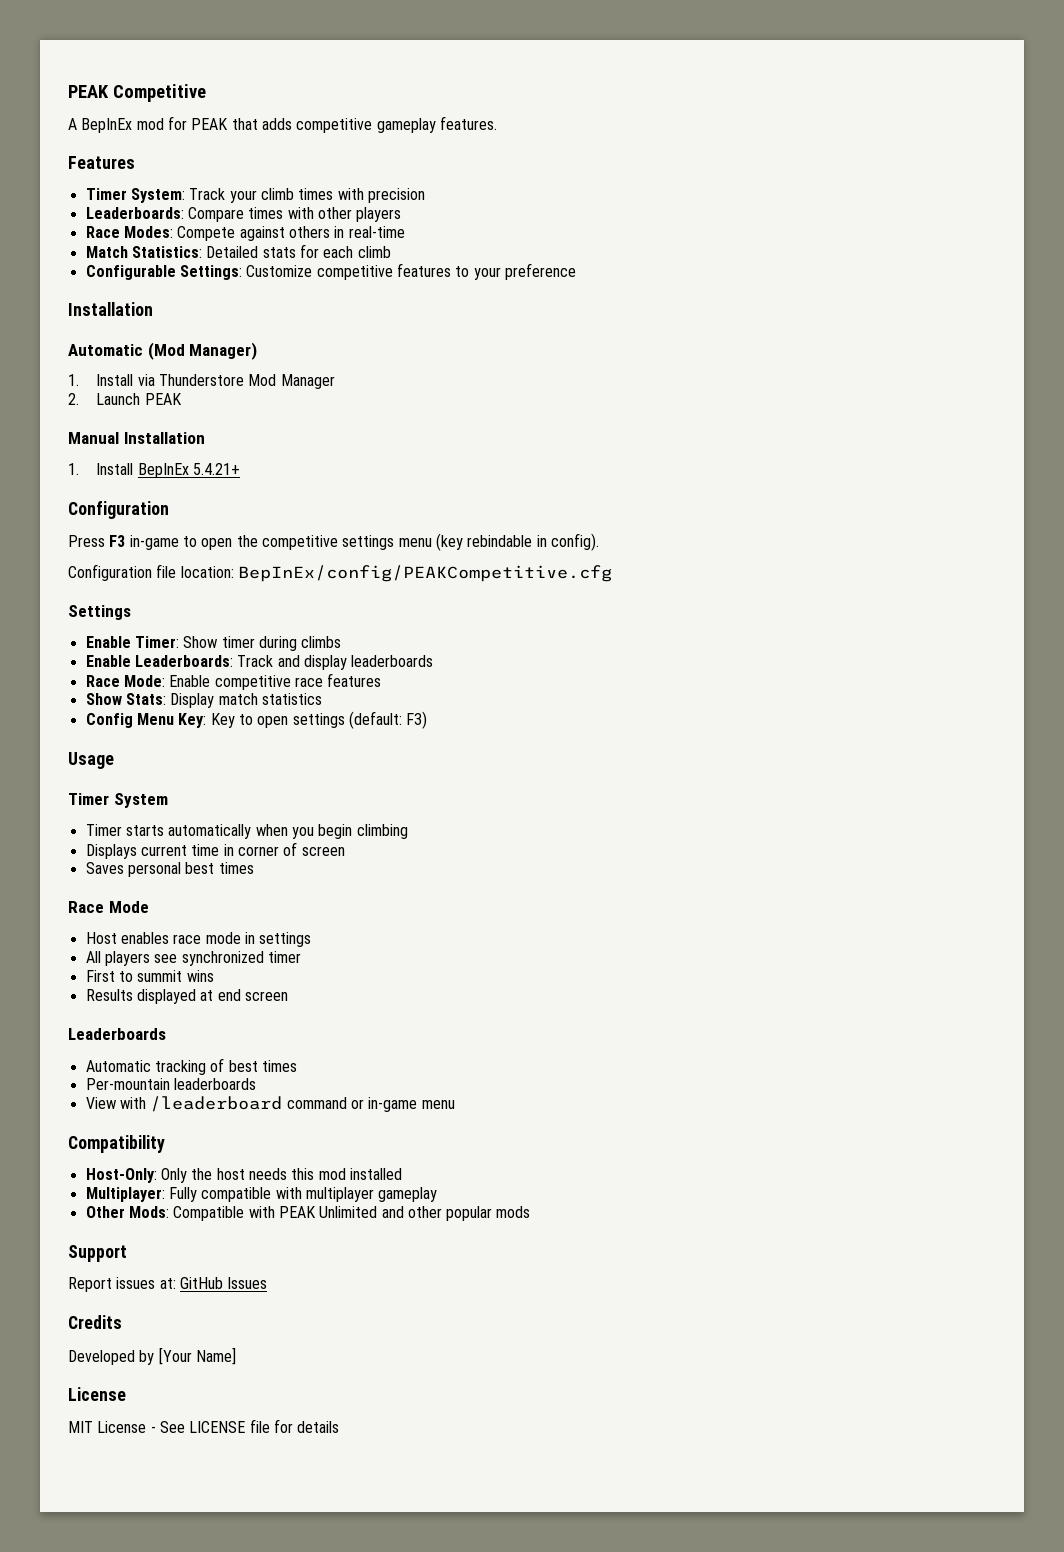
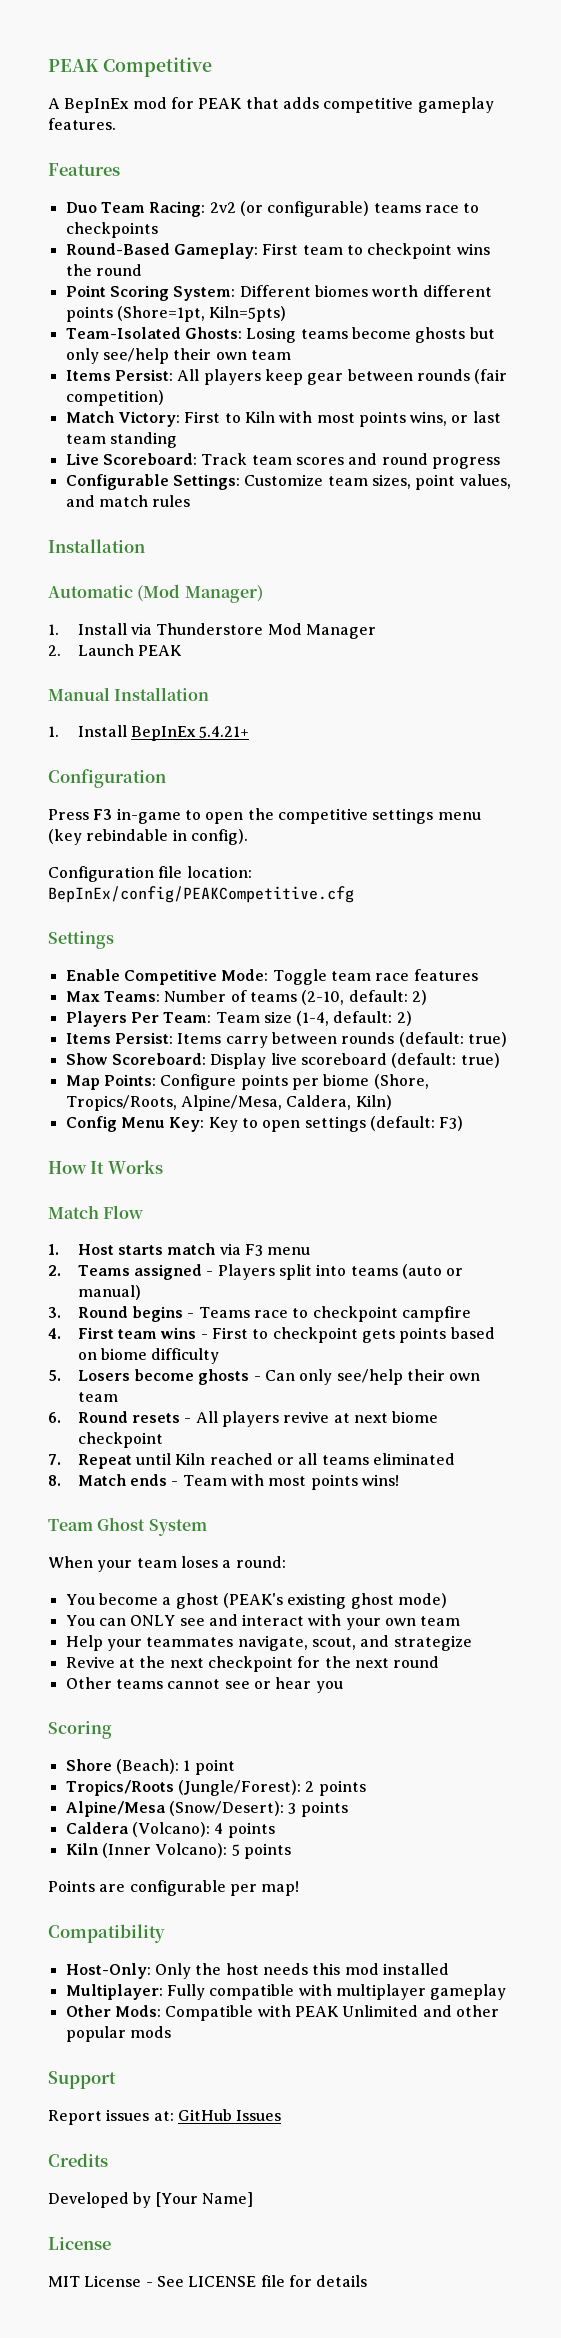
[85,188,425,203] [85,207,402,222] [85,226,405,241] [85,244,391,258] [85,263,576,280] Timer System: Track your climb times with precision // Leaderboards: Compare times with other players // Race Modes: Compete against others in real-time // Match Statistics: Detailed stats for each climb // Configurable Settings: Customize competitive features to your preference -> [65,201,480,217] [65,222,158,238] [65,243,490,259] [65,264,142,276] [65,285,492,301] [65,306,287,322] [65,327,495,343] [65,348,291,364] [65,369,508,385] [65,390,164,406] [65,411,501,427] [65,432,177,448] [65,453,500,469] [65,474,511,490] [65,495,191,507] Duo Team Racing: 2v2 (or configurable) teams race to checkpoints // Round-Based Gameplay: First team to checkpoint wins the round // Point Scoring System: Different biomes worth different points (Shore=1pt, Kiln=5pts) // Team-Isolated Ghosts: Losing teams become ghosts but only see/help their own team // Items Persist: All players keep gear between rounds (fair competition) // Match Victory: First to Kiln with most points wins, or last team standing // Live Scoreboard: Track team scores and round progress // Configurable Settings: Customize team sizes, point values, and match rules
[134,636,342,651] [85,655,434,670] [85,673,382,690] [85,693,322,708] Timer: Show timer during climbs // Enable Leaderboards: Track and display leaderboards // Race Mode: Enable competitive race features // Show Stats: Display match statistics -> [123,969,478,985] [65,990,427,1005] [65,1011,412,1027] [65,1032,507,1048] [65,1053,500,1069] [65,1074,429,1090] [65,1095,392,1111] Competitive Mode: Toggle team race features // Max Teams: Number of teams (2-10, default: 2) // Players Per Team: Team size (1-4, default: 2) // Items Persist: Items carry between rounds (default: true) // Show Scoreboard: Display live scoreboard (default: true) // Map Points: Configure points per biome (Shore, Tropics/Roots, Alpine/Mesa, Caldera, Kiln)
[68,752,114,769] [68,793,168,808] [85,824,408,839] [85,842,345,859] [85,862,254,877] [68,901,149,913] [85,932,312,947] [85,951,301,966] [85,970,214,982] [85,989,288,1004] [68,1028,166,1040] [85,1058,297,1075] [85,1078,256,1090] [85,1096,455,1112] Usage // Timer System // Timer starts automatically when you begin climbing // Displays current time in corner of screen // Saves personal best times // Race Mode // Host enables race mode in settings // All players see synchronized timer // First to summit wins // Results displayed at end screen // Leaderboards // Automatic tracking of best times // Per-mountain leaderboards // View with /leaderboard command or in-game menu -> [48,1160,163,1174] [48,1205,144,1219] [48,1243,311,1256] [48,1264,464,1280] [77,1285,141,1300] [48,1306,471,1322] [48,1327,495,1343] [77,1348,220,1364] [48,1369,481,1385] [77,1392,118,1402] [48,1411,439,1427] [77,1432,163,1448] [48,1453,455,1469] [48,1474,399,1490] [48,1517,207,1536] [48,1556,286,1572] [65,1593,447,1609] [65,1614,461,1630] [65,1635,472,1651] [65,1656,440,1672] [65,1677,343,1693] [48,1721,112,1739] [65,1759,235,1775] [65,1780,366,1796] [65,1801,348,1817] [65,1822,275,1838] [65,1843,291,1859] [48,1880,300,1896] How It Works // Match Flow // 1. Host starts match via F3 menu // 2. Teams assigned - Players split into teams (auto or manual) // 3. Round begins - Teams race to checkpoint campfire // 4. First team wins - First to checkpoint gets points based on biome difficulty // 5. Losers become ghosts - Can only see/help their own team // 6. Round resets - All players revive at next biome checkpoint // 7. Repeat until Kiln reached or all teams eliminated // 8. Match ends - Team with most points wins! // Team Ghost System // When your team loses a round: // You become a ghost (PEAK's existing ghost mode) // You can ONLY see and interact with your own team // Help your teammates navigate, scout, and strategize // Revive at the next checkpoint for the next round // Other teams cannot see or hear you // Scoring // Shore (Beach): 1 point // Tropics/Roots (Jungle/Forest): 2 points // Alpine/Mesa (Snow/Desert): 3 points // Caldera (Volcano): 4 points // Kiln (Inner Volcano): 5 points // Points are configurable per map!

